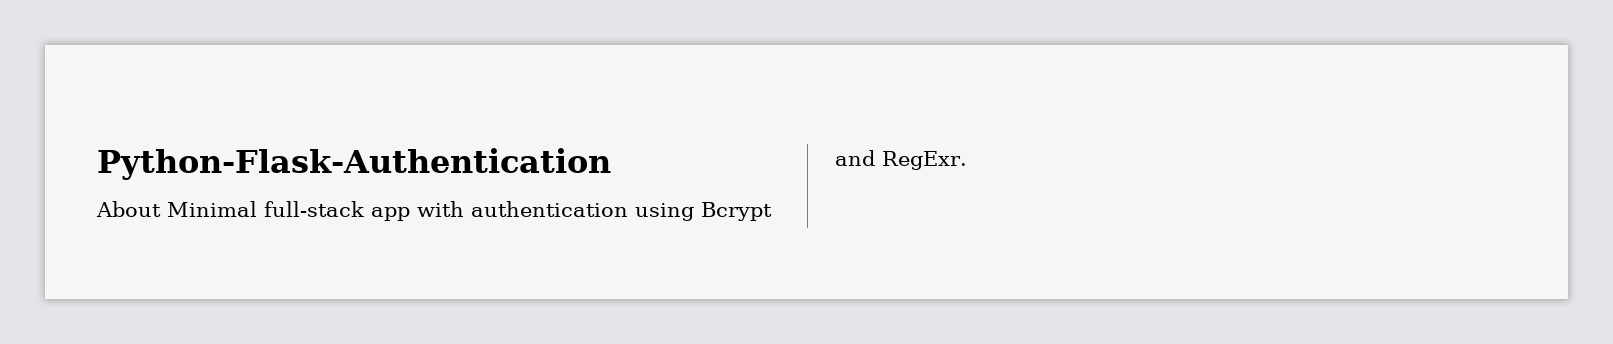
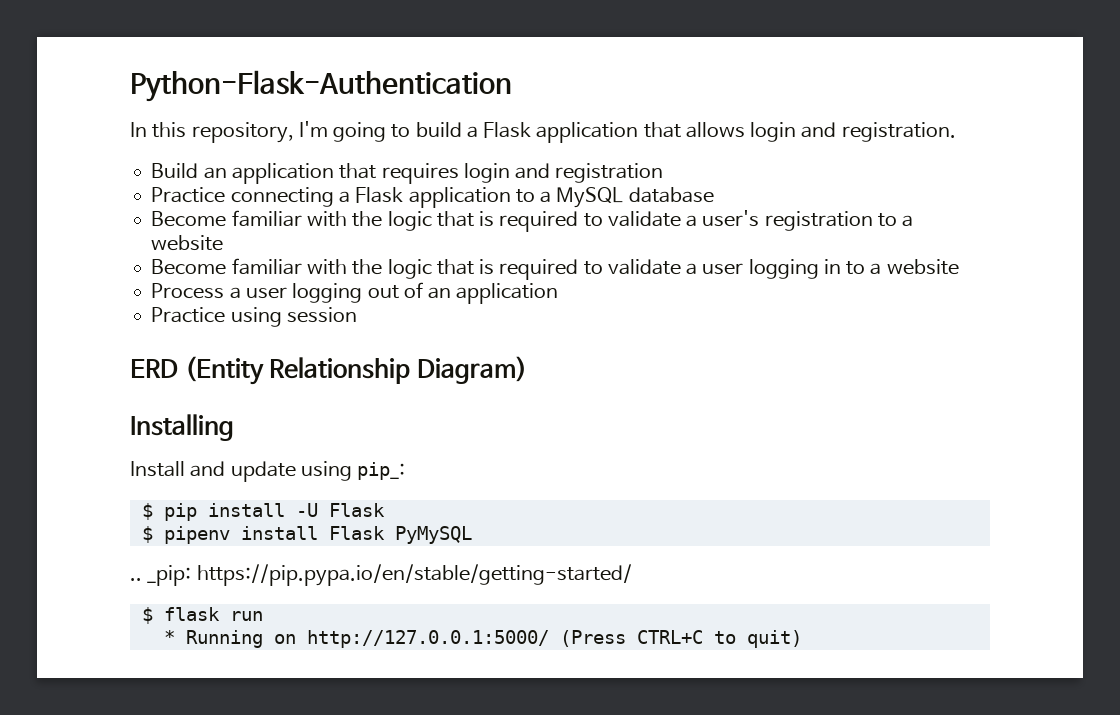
[96,201,772,221] [835,150,967,170] About Minimal full-stack app with authentication using Bcrypt and RegExr. -> [130,121,956,143] [151,163,664,184] [151,187,714,208] [151,210,914,232] [151,235,224,251] [151,258,959,280] [151,282,559,304] [151,307,357,327] [130,356,527,385] [130,414,234,441] [130,461,406,482] [141,503,385,521] [141,526,472,544] [130,564,632,586] [141,607,263,624] [163,630,802,648] In this repository, I'm going to build a Flask application that allows login and registration. // Build an application that requires login and registration // Practice connecting a Flask application to a MySQL database // Become familiar with the logic that is required to validate a user's registration to a website // Become familiar with the logic that is required to validate a user logging in to a website // Process a user logging out of an application // Practice using session // ERD (Entity Relationship Diagram) // Installing // Install and update using pip_: // $ pip install -U Flask // $ pipenv install Flask PyMySQL // .. _pip: https://pip.pypa.io/en/stable/getting-started/ // $ flask run // * Running on http://127.0.0.1:5000/ (Press CTRL+C to quit)

